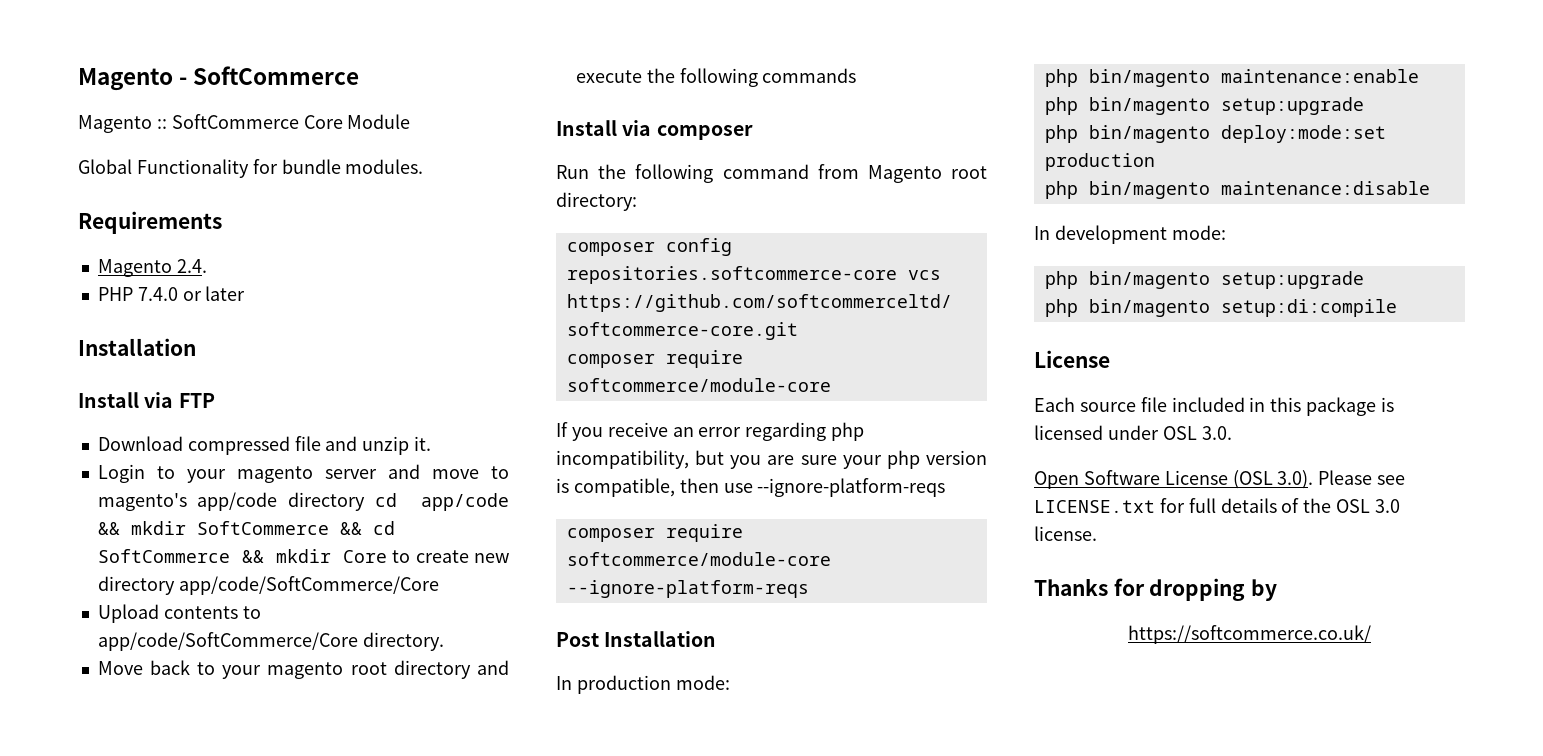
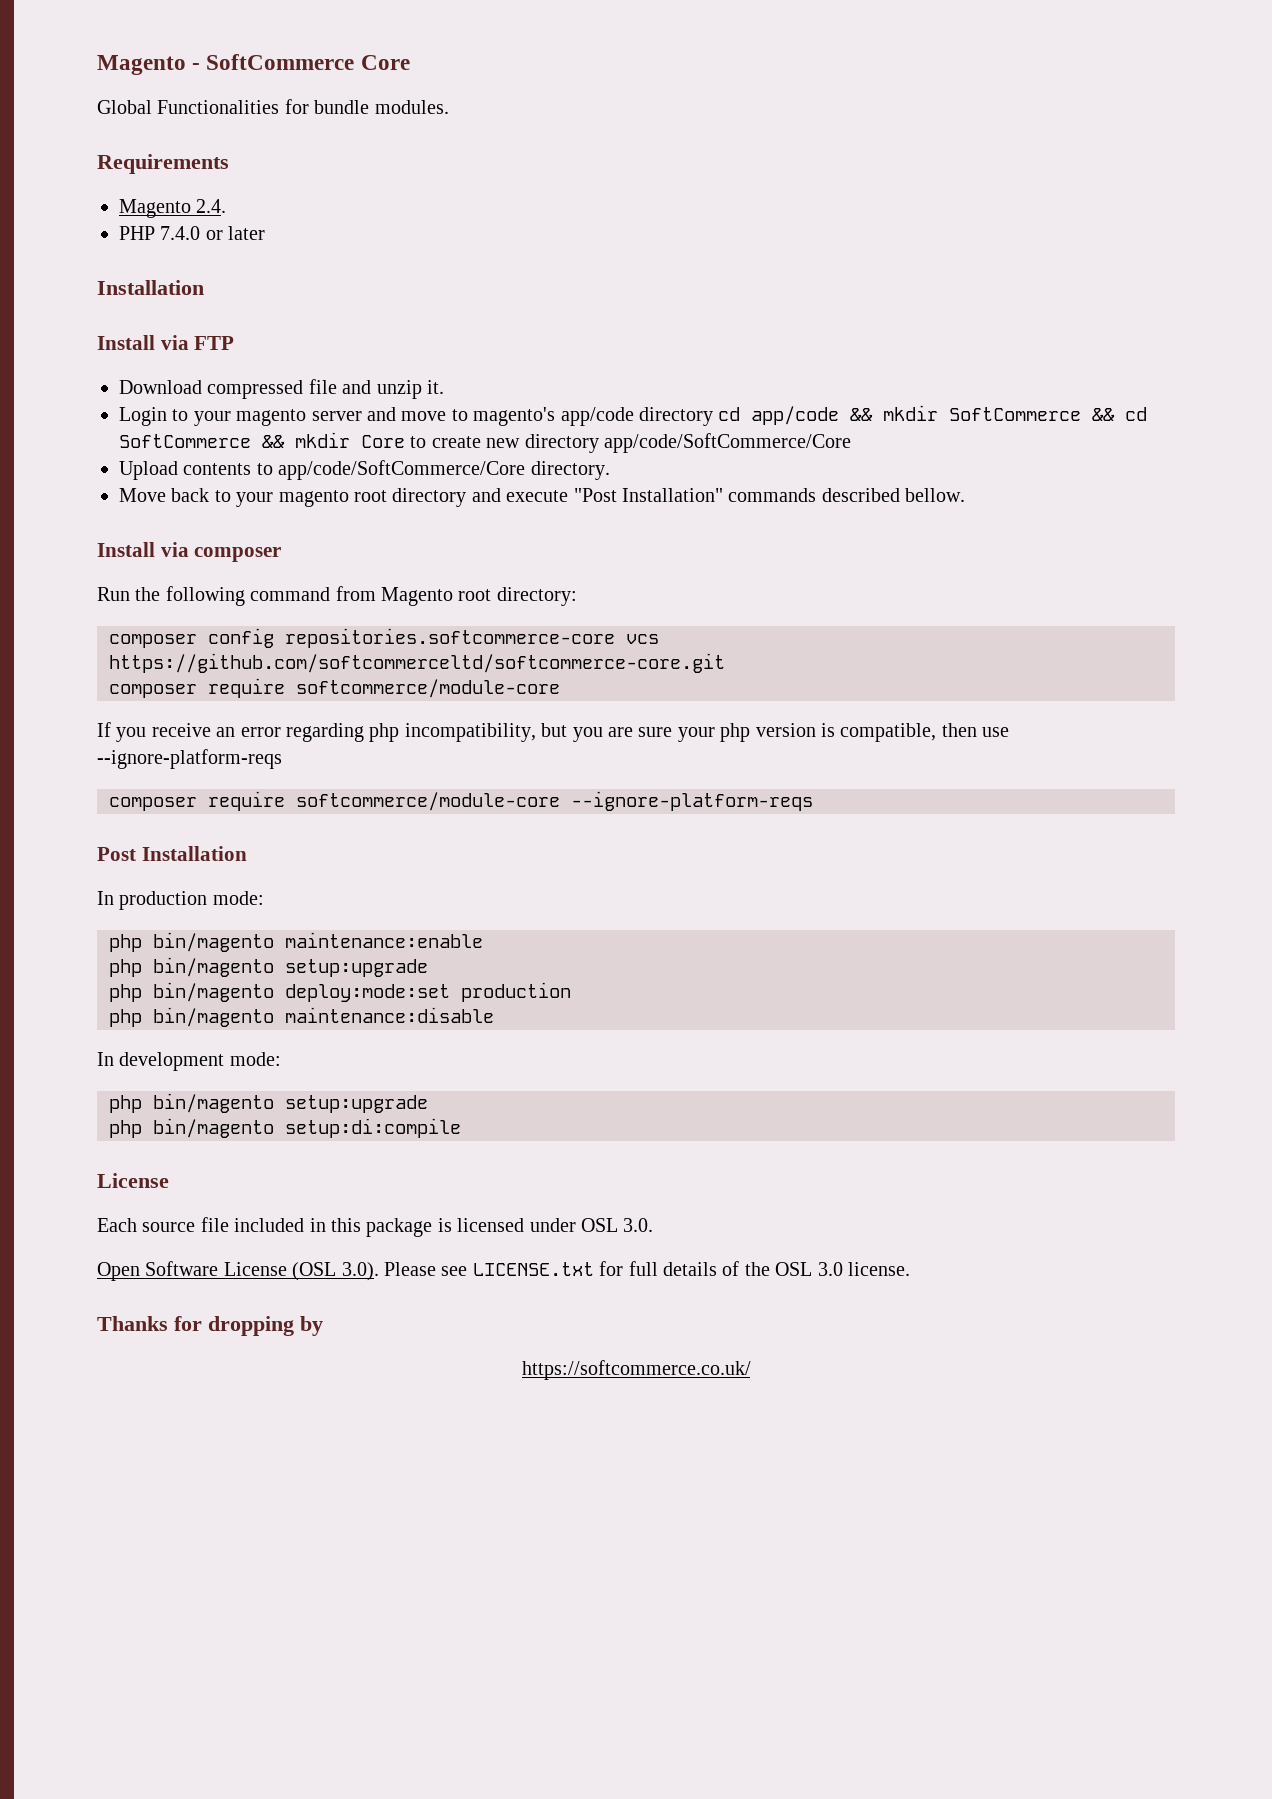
[78,114,411,133] // Magento :: SoftCommerce Core Module -> [360,55,410,70] Core
[136,159,249,178] Functionality -> [157,100,280,114] Functionalities
[646,68,758,87] the following -> [573,488,723,502] "Post Installation"
(857, 75) none -> [821,488,966,502] described bellow.

